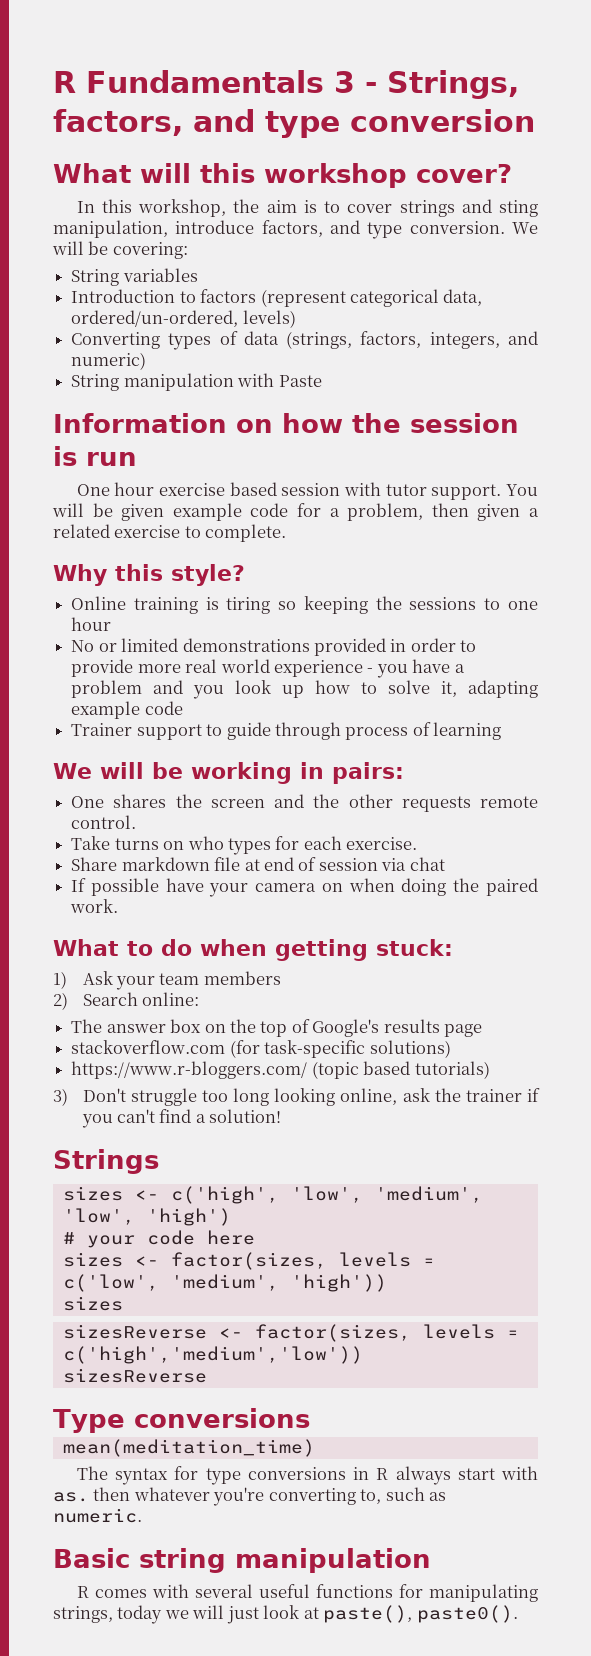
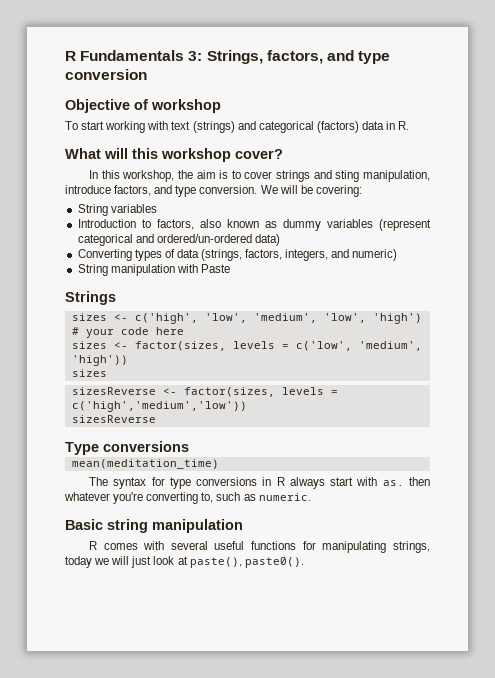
[333,71,377,93] 3 - -> [188,51,203,61] 3:
(535, 120) none -> [65,99,221,113] [65,121,410,133] // Objective of workshop // To start working with text (strings) and categorical (factors) data in R.
[200,289,483,307] [71,310,296,328] factors (represent categorical data, ordered/un-ordered, levels) -> [156,219,431,231] [77,234,280,246] factors, also known as dummy variables (represent categorical and ordered/un-ordered data)
[53,413,519,433] [53,446,137,466] [76,482,538,500] [52,503,540,521] [53,524,287,542] [53,564,245,586] [71,596,539,614] [71,617,112,631] [71,638,477,656] [71,659,465,678] [71,680,539,699] [71,701,183,719] [71,722,502,740] [53,762,404,784] [71,794,538,812] [71,815,137,829] [71,836,418,855] [71,857,445,871] [71,878,538,897] [70,899,119,913] [53,939,453,961] [53,971,281,990] [53,992,199,1010] [71,1019,483,1037] [71,1040,451,1058] [71,1061,490,1079] [53,1088,541,1106] [81,1109,282,1128] // Information on how the session is run // One hour exercise based session with tutor support. You will be given example code for a problem, then given a related exercise to complete. // Why this style? // Online training is tiring so keeping the sessions to one hour // No or limited demonstrations provided in order to provide more real world experience - you have a problem and you look up how to solve it, adapting example code // Trainer support to guide through process of learning // We will be working in pairs: // One shares the screen and the other requests remote control. // Take turns on who types for each exercise. // Share markdown file at end of session via chat // If possible have your camera on when doing the paired work. // What to do when getting stuck: // 1) Ask your team members // 2) Search online: // The answer box on the top of Google's results page // stackoverflow.com (for task-specific solutions) // https://www.r-bloggers.com/ (topic based tutorials) // 3) Don't struggle too long looking online, ask the trainer if you can't find a solution! -> (230, 268) none

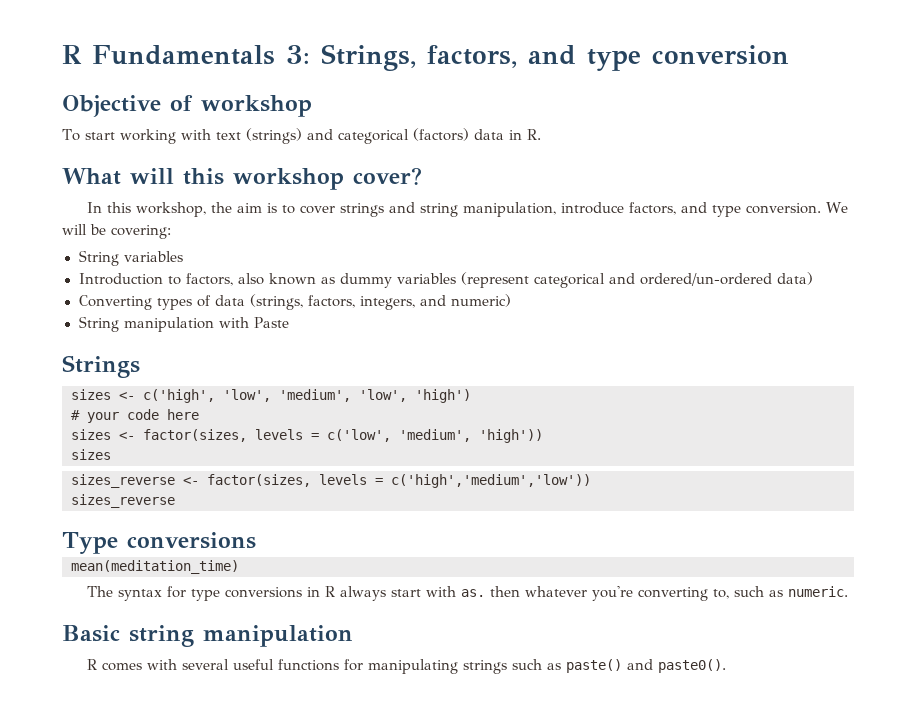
[335,170,360,182] sting -> [420,203,459,217] string
[71,387,156,395] sizesReverse -> [71,474,175,488] sizes_reverse
[71,415,156,423] sizesReverse -> [71,494,175,508] sizes_reverse
[393,541,430,553] [65,556,242,568] strings, today we will just look at paste(), -> [463,659,654,674] strings such as paste() and

